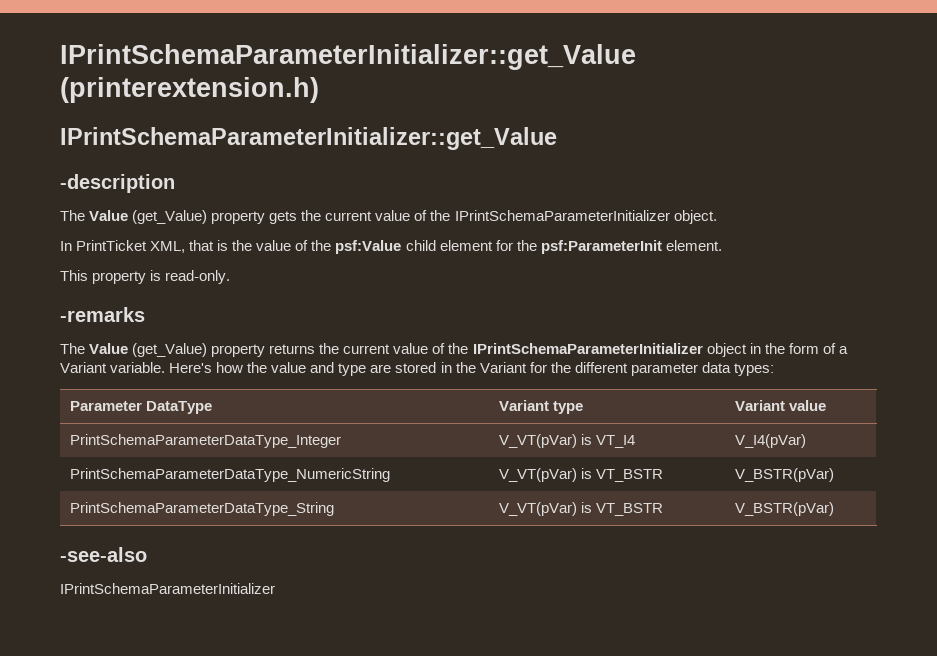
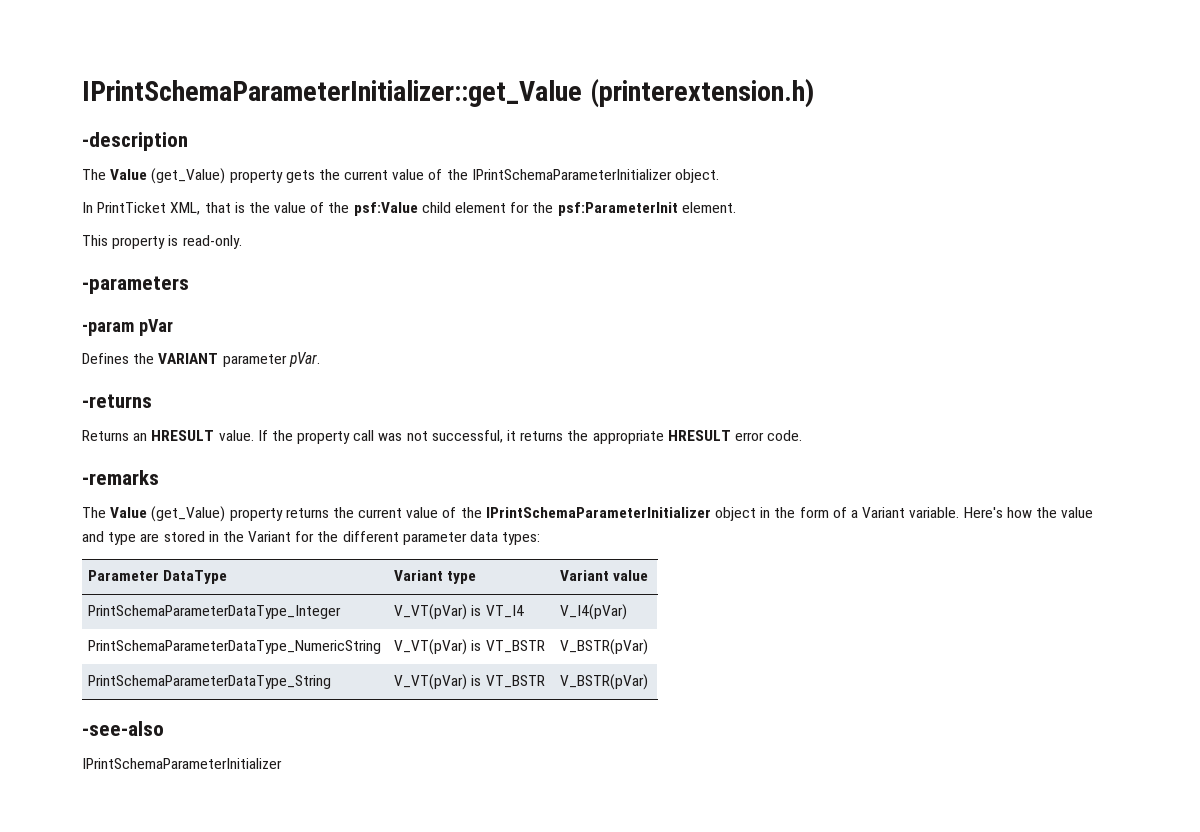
[60,127,557,150] // IPrintSchemaParameterInitializer::get_Value -> (814, 93) none
(231, 277) none -> [82,276,189,294] [82,319,173,336] [82,352,320,367] [82,394,152,408] [82,430,803,444] // -parameters // -param pVar // Defines the VARIANT parameter pVar. // -returns // Returns an HRESULT value. If the property call was not successful, it returns the appropriate HRESULT error code.

